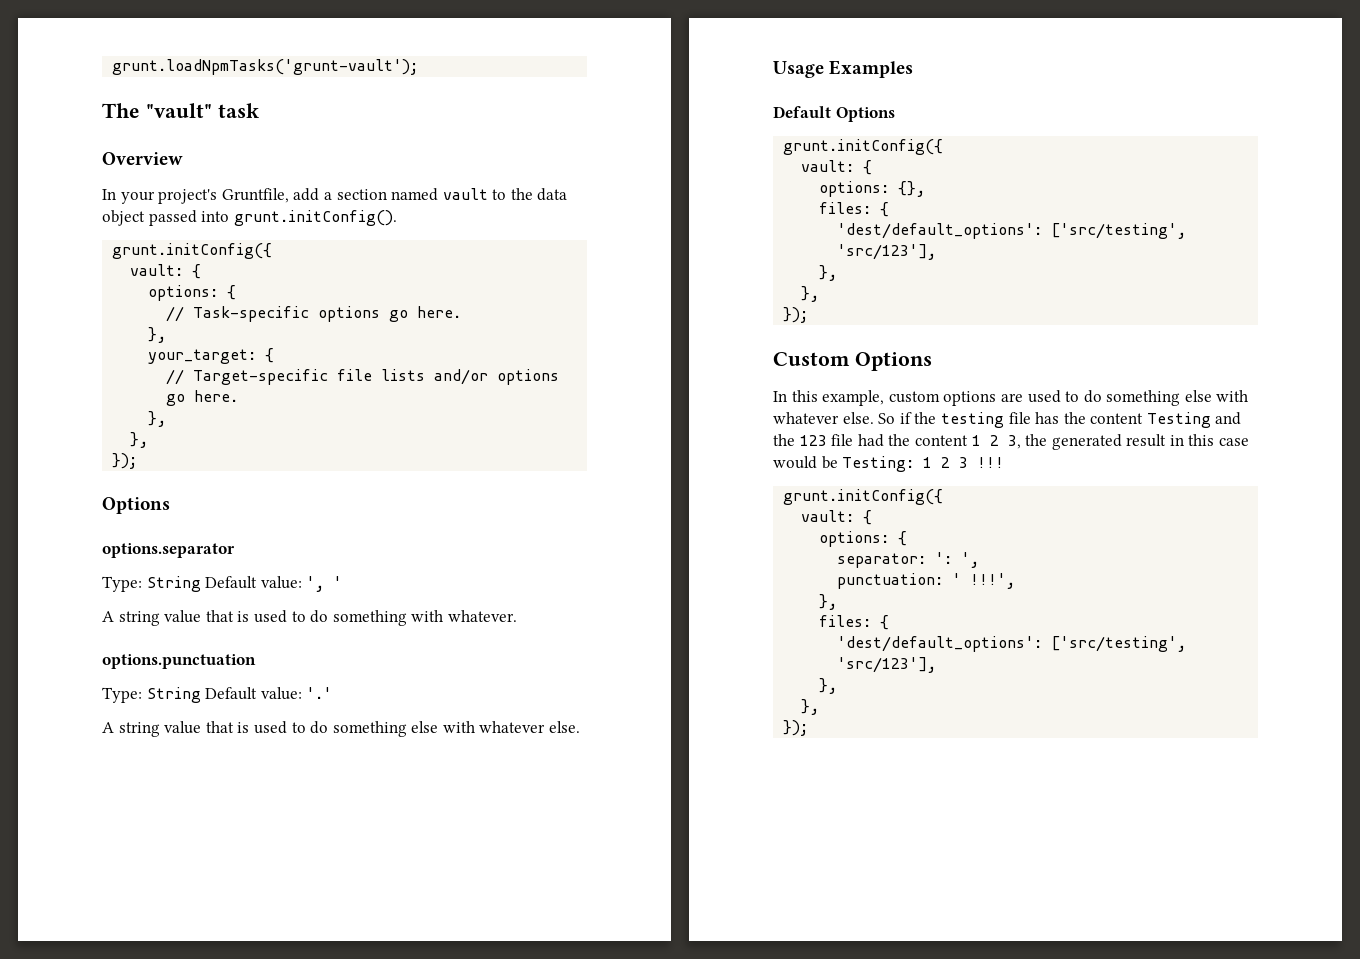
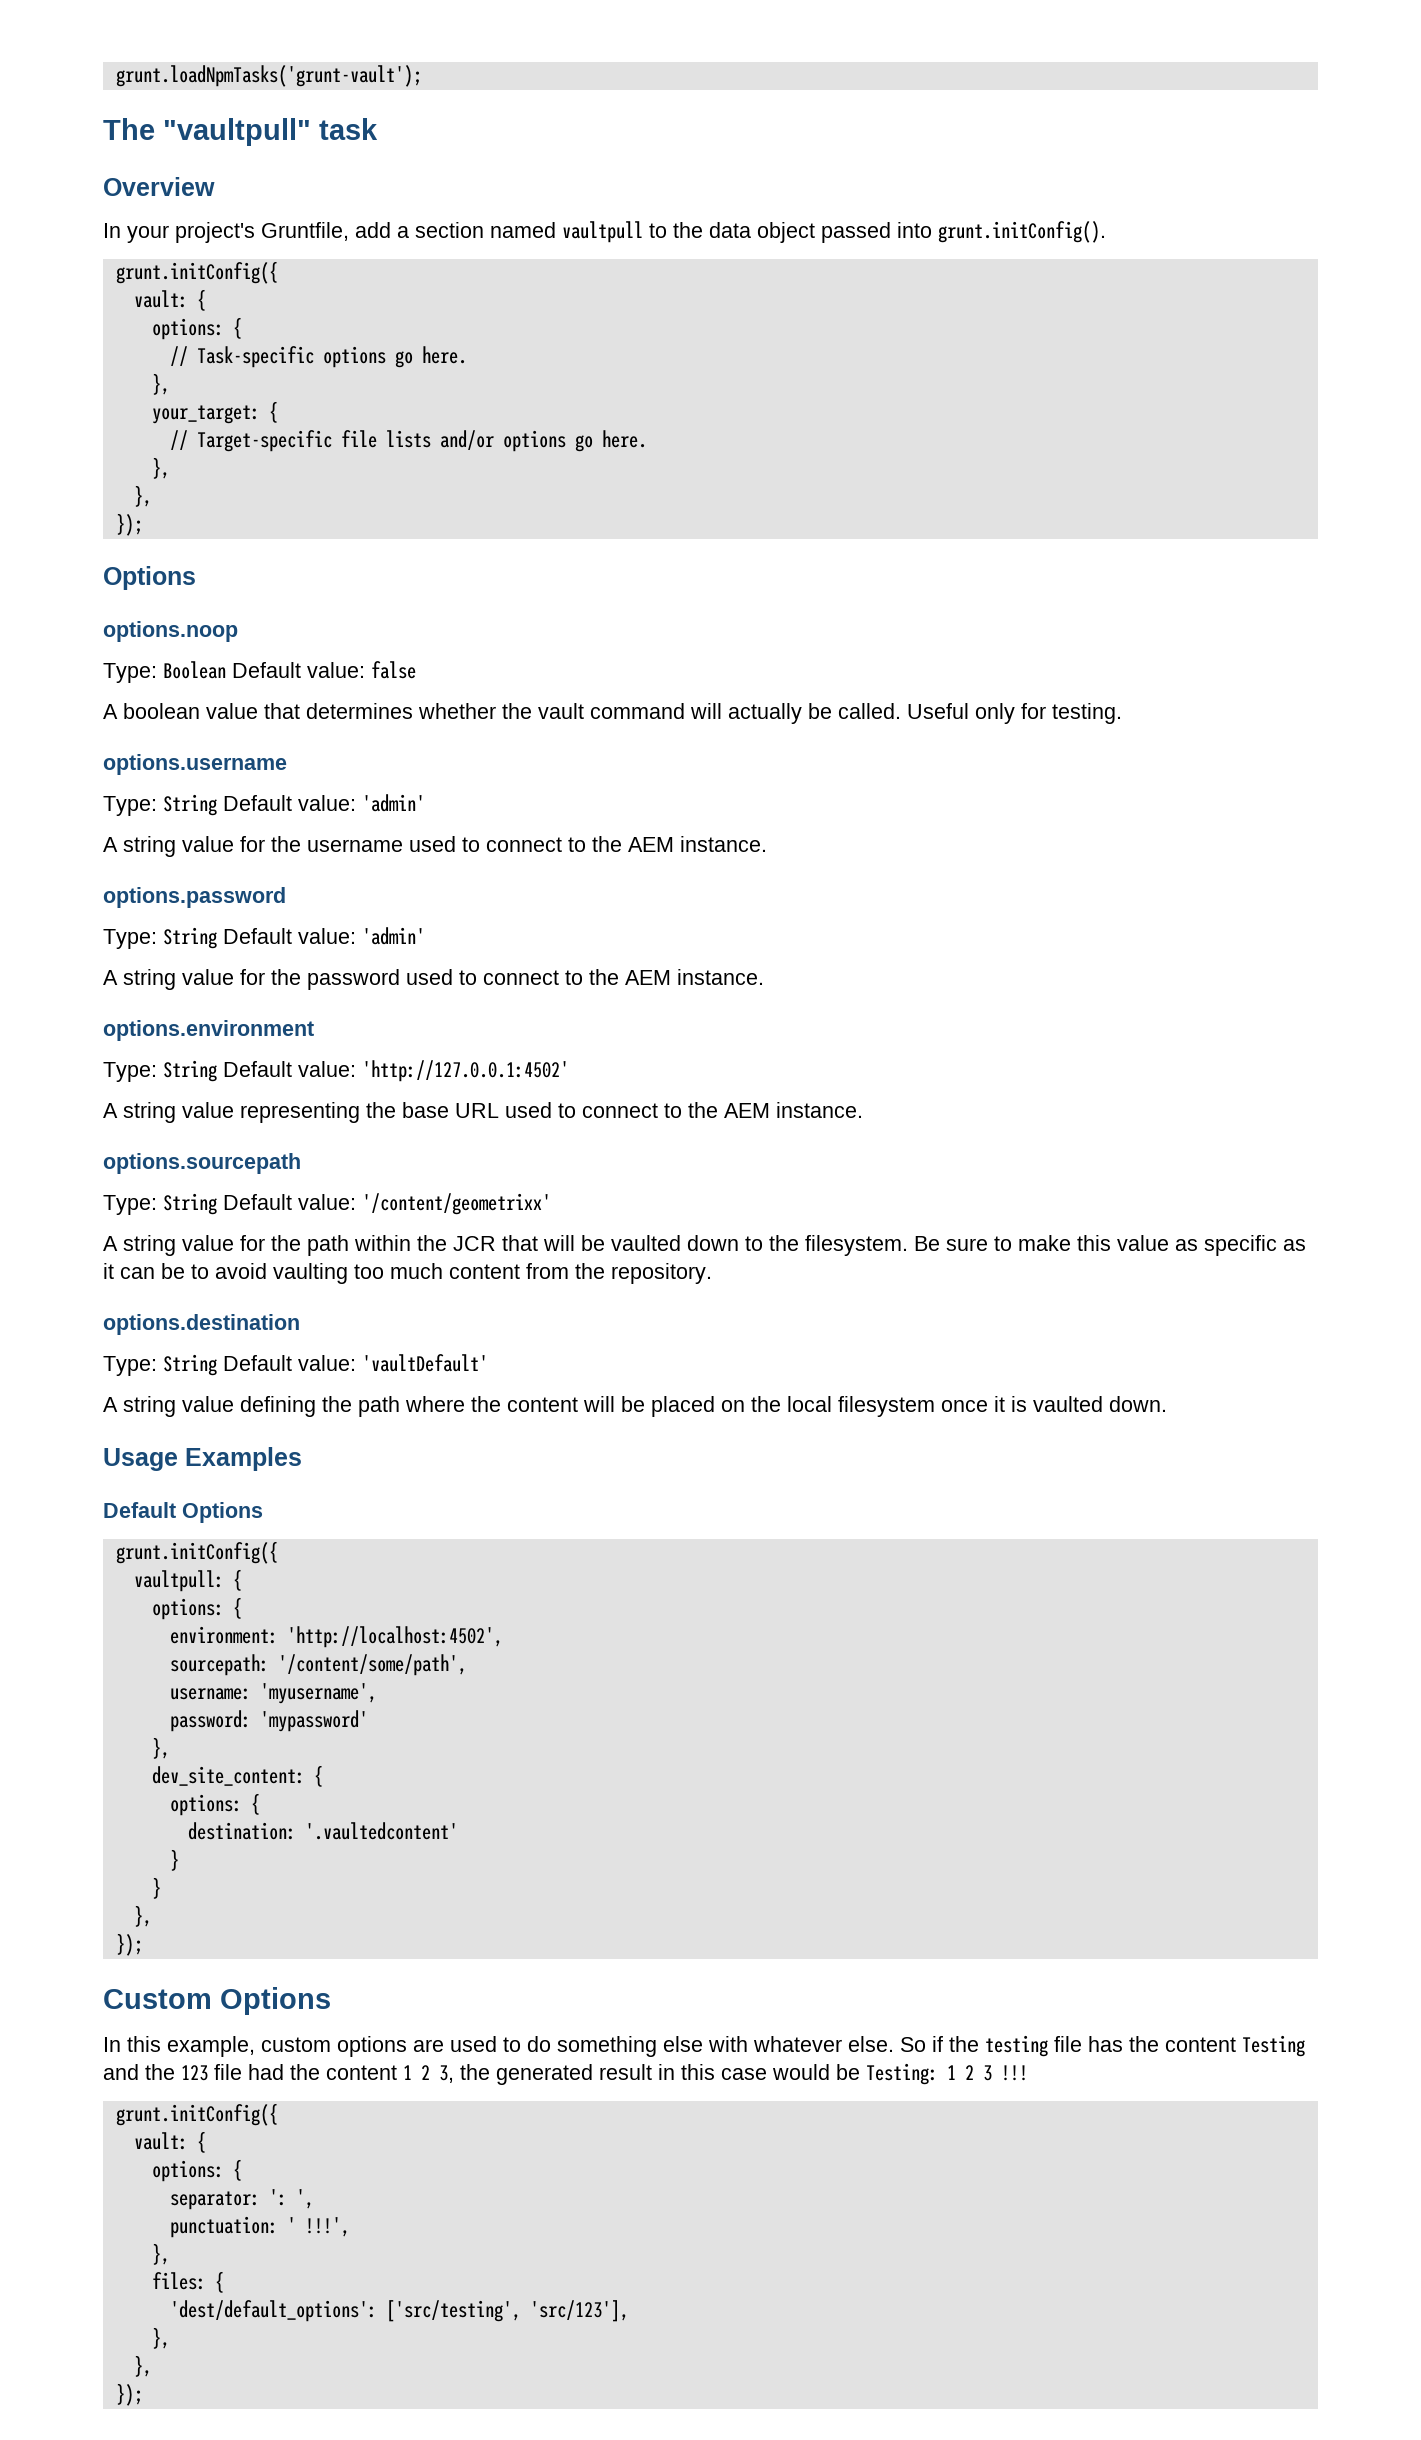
[145,103,212,118] "vault" -> [163,118,311,146] "vaultpull"
[442,188,488,200] vault -> [562,221,643,243] vaultpull
[102,543,235,558] [102,576,343,592] [102,610,517,626] [102,654,256,669] [102,687,333,703] [102,721,581,737] options.separator // Type: String Default value: ', ' // A string value that is used to do something with whatever. // options.punctuation // Type: String Default value: '.' // A string value that is used to do something else with whatever else. -> [103,621,238,642] [103,661,416,683] [103,703,1122,724] [103,754,287,775] [103,794,425,816] [103,836,767,857] [103,887,286,908] [103,927,425,949] [103,969,764,990] [103,1020,314,1041] [103,1060,569,1082] [103,1102,863,1123] [103,1153,301,1174] [103,1193,551,1215] [103,1235,1306,1256] [103,1263,712,1284] [103,1314,300,1335] [103,1354,488,1376] [103,1396,1167,1417] options.noop // Type: Boolean Default value: false // A boolean value that determines whether the vault command will actually be called. Useful only for testing. // options.username // Type: String Default value: 'admin' // A string value for the username used to connect to the AEM instance. // options.password // Type: String Default value: 'admin' // A string value for the password used to connect to the AEM instance. // options.environment // Type: String Default value: 'http://127.0.0.1:4502' // A string value representing the base URL used to connect to the AEM instance. // options.sourcepath // Type: String Default value: '/content/geometrixx' // A string value for the path within the JCR that will be vaulted down to the filesystem. Be sure to make this value as specific as it can be to avoid vaulting too much content from the repository. // options.destination // Type: String Default value: 'vaultDefault' // A string value defining the path where the content will be placed on the local filesystem once it is vaulted down.
[801,160,873,175] [819,181,926,197] [819,202,890,217] [837,223,1187,239] [837,244,937,260] [819,265,838,281] vault: { // options: {}, // files: { // 'dest/default_options': ['src/testing', 'src/123'], // }, -> [133,1569,242,1592] [151,1597,242,1620] [169,1626,503,1648] [169,1654,467,1676] [169,1683,377,1704] [169,1710,368,1732] [151,1737,170,1759] [151,1765,323,1787] [169,1793,260,1816] [187,1822,458,1840] [169,1849,179,1871] [151,1877,161,1899] vaultpull: { // options: { // environment: 'http://localhost:4502', // sourcepath: '/content/some/path', // username: 'myusername', // password: 'mypassword' // }, // dev_site_content: { // options: { // destination: '.vaultedcontent' // } // }

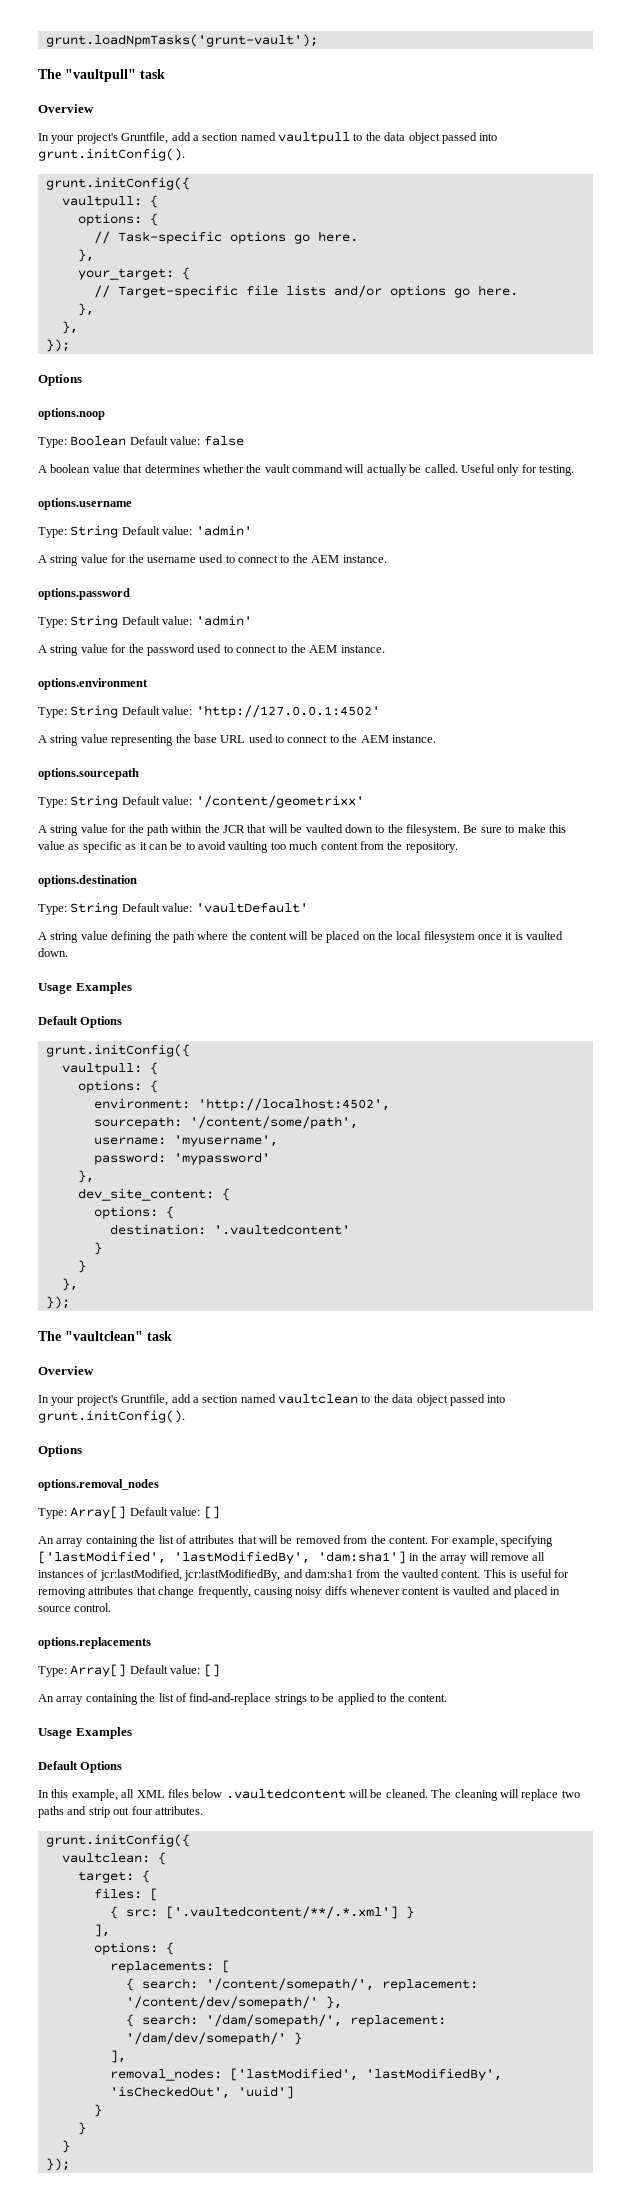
[133,290,188,308] vault: -> [61,196,142,208] vaultpull:
[103,1987,331,2015] [103,2035,1305,2057] [103,2063,1028,2085] [115,2103,278,2126] [133,2131,206,2153] [151,2159,242,2182] [169,2189,314,2210] [169,2216,350,2238] [151,2243,170,2265] [151,2271,224,2293] [169,2300,629,2322] [151,2327,170,2349] [133,2355,152,2377] Custom Options // In this example, custom options are used to do something else with whatever else. So if the testing file has the content Testing and the 123 file had the content 1 2 3, the generated result in this case would be Testing: 1 2 3 !!! // grunt.initConfig({ // vault: { // options: { // separator: ': ', // punctuation: ' !!!', // }, // files: { // 'dest/default_options': ['src/testing', 'src/123'], // }, // }, -> [38,1331,172,1341] [38,1366,94,1375] [38,1394,506,1406] [38,1410,185,1423] [38,1445,82,1457] [38,1479,159,1491] [38,1506,220,1519] [38,1535,553,1547] [38,1551,546,1564] [38,1569,569,1581] [38,1586,561,1598] [38,1603,112,1612] [38,1637,151,1649] [38,1664,220,1677] [38,1693,447,1705] [38,1727,132,1739] [38,1761,123,1773] [38,1788,580,1801] [38,1806,203,1818] [45,1834,190,1847] [61,1852,166,1865] [77,1870,150,1883] [93,1888,158,1901] [109,1906,414,1919] [93,1924,110,1937] [93,1942,174,1955] [109,1960,230,1973] [125,1978,478,1991] [125,1996,342,2009] [125,2014,446,2027] [125,2032,302,2045] [109,2050,126,2063] [109,2068,502,2081] [109,2086,294,2099] [93,2104,102,2117] [77,2122,86,2135] [61,2140,70,2153] The "vaultclean" task // Overview // In your project's Gruntfile, add a section named vaultclean to the data object passed into grunt.initConfig(). // Options // options.removal_nodes // Type: Array[] Default value: [] // An array containing the list of attributes that will be removed from the content. For example, specifying ['lastModified', 'lastModifiedBy', 'dam:sha1'] in the array will remove all instances of jcr:lastModified, jcr:lastModifiedBy, and dam:sha1 from the vaulted content. This is useful for removing attributes that change frequently, causing noisy diffs whenever content is vaulted and placed in source control. // options.replacements // Type: Array[] Default value: [] // An array containing the list of find-and-replace strings to be applied to the content. // Usage Examples // Default Options // In this example, all XML files below .vaultedcontent will be cleaned. The cleaning will replace two paths and strip out four attributes. // grunt.initConfig({ // vaultclean: { // target: { // files: [ // { src: ['.vaultedcontent/**/.*.xml'] } // ], // options: { // replacements: [ // { search: '/content/somepath/', replacement: '/content/dev/somepath/' }, // { search: '/dam/somepath/', replacement: '/dam/dev/somepath/' } // ], // removal_nodes: ['lastModified', 'lastModifiedBy', 'isCheckedOut', 'uuid'] // } // } // }

